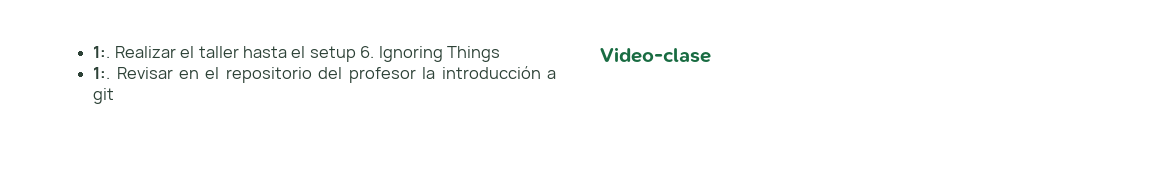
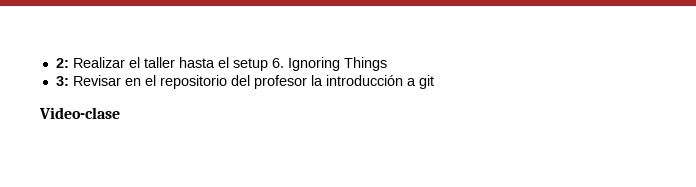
[93,46,111,58] 1:. -> [55,58,69,68] 2:
[93,67,111,79] 1:. -> [55,76,69,86] 3:

